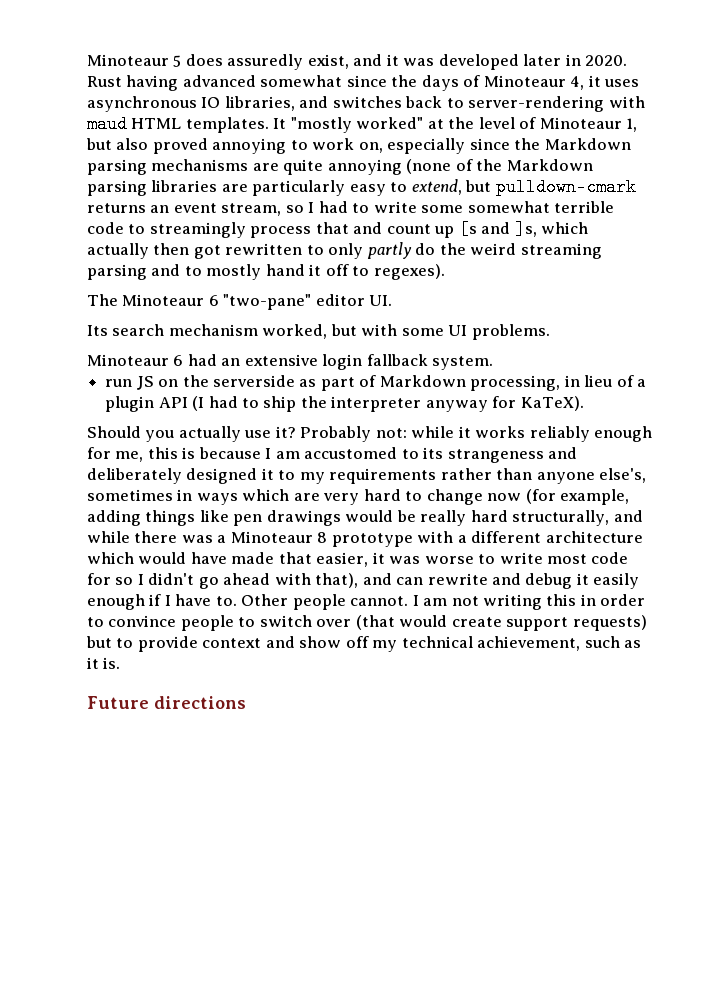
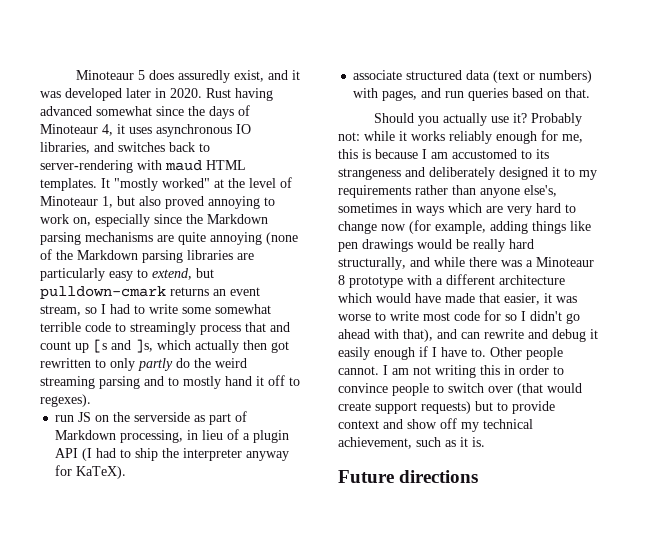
[87,294,393,310] [87,324,550,340] [87,354,494,370] // The Minoteaur 6 "two-pane" editor UI. // Its search mechanism worked, but with some UI problems. // Minoteaur 6 had an extensive login fallback system. -> (91, 400) none
(584, 403) none -> [353,70,593,83] [353,88,591,101] // associate structured data (text or numbers) with pages, and run queries based on that.

